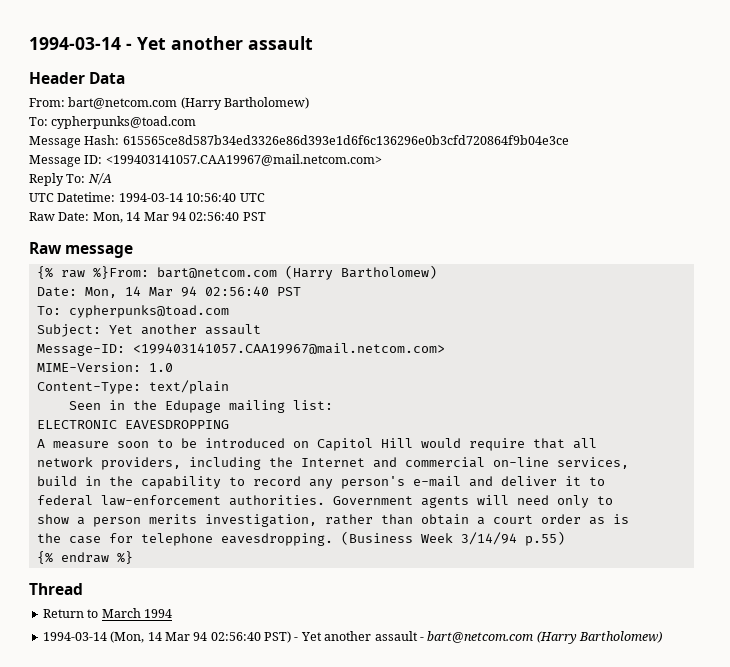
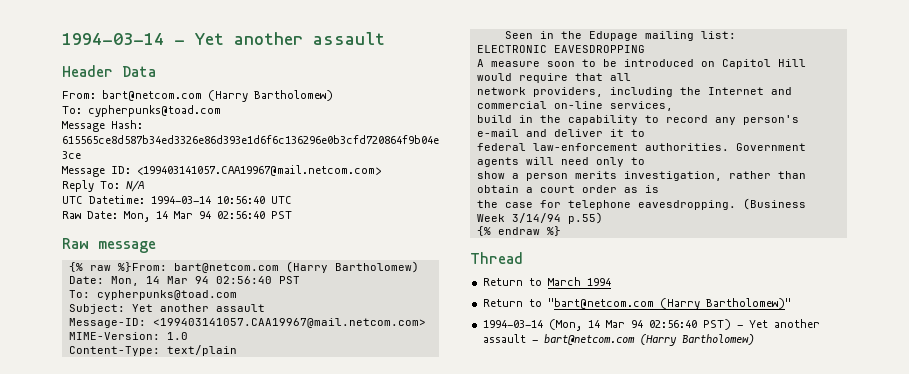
(172, 613) none -> [482,298,791,310] // Return to "bart@netcom.com (Harry Bartholomew)"

